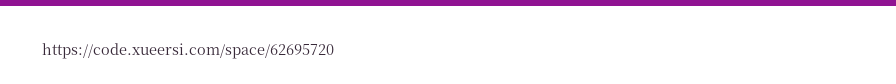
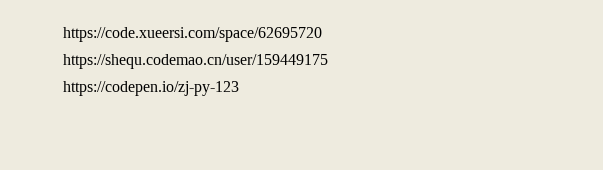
(334, 51) none -> [63,54,328,69] [63,81,239,96] // https://shequ.codemao.cn/user/159449175 // https://codepen.io/zj-py-123

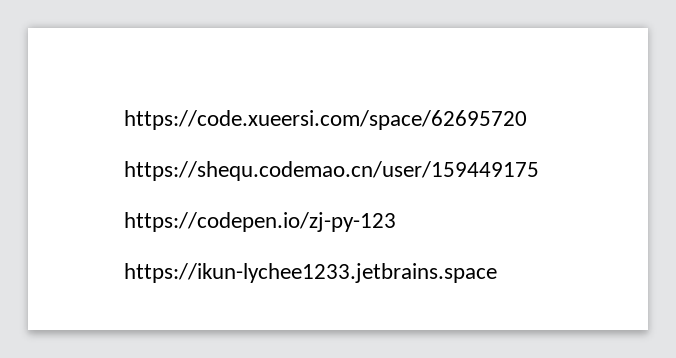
(239, 88) none -> [124,263,497,283] // https://ikun-lychee1233.jetbrains.space

